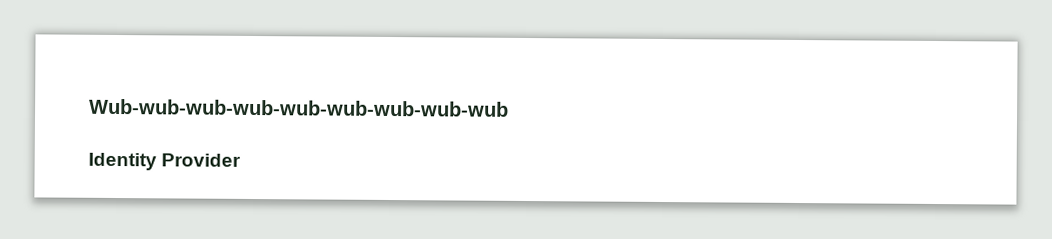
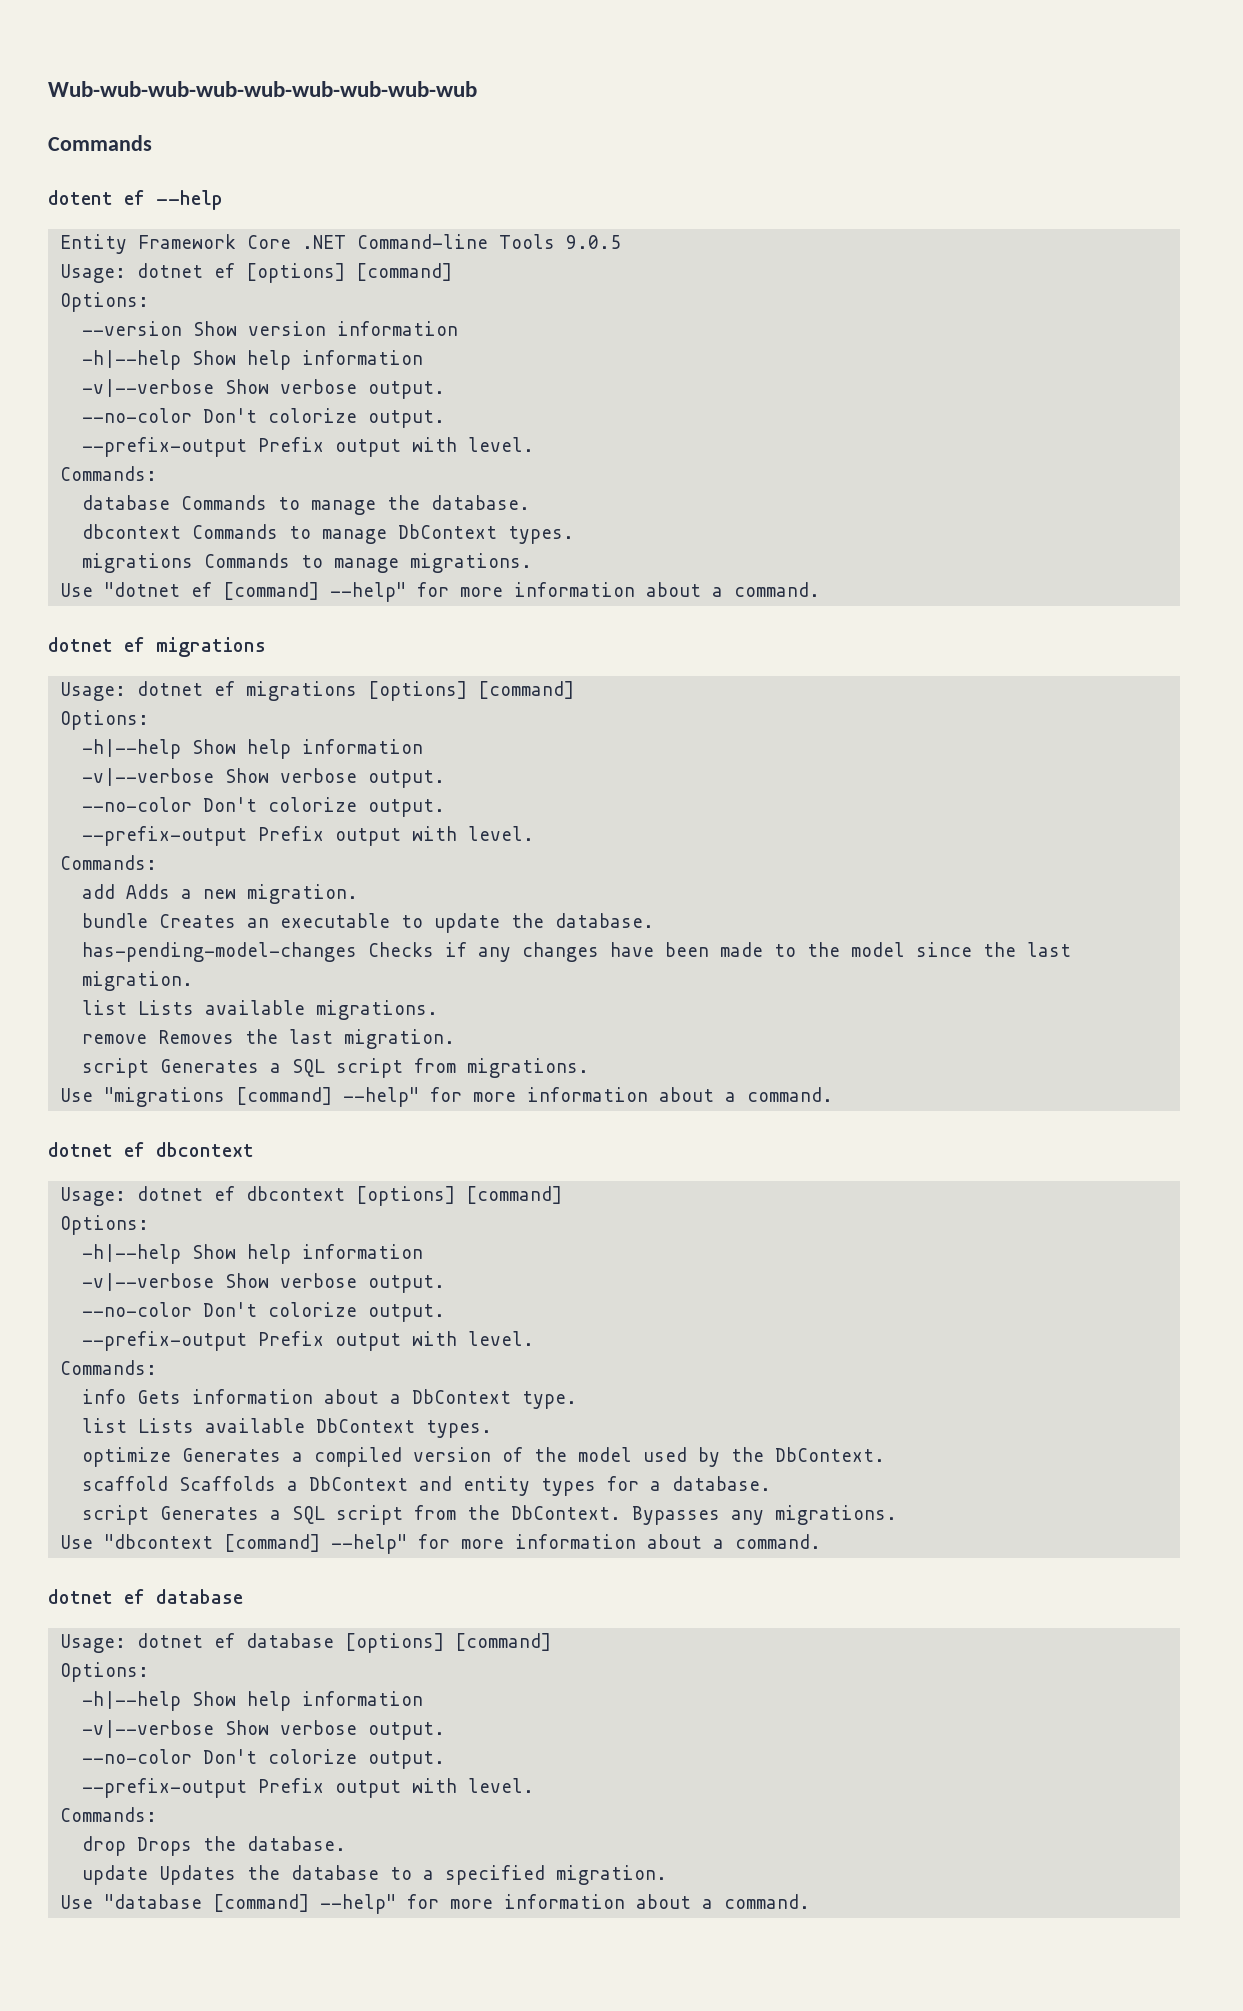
[88,152,242,171] Identity Provider -> [48,135,152,151] [48,190,223,210] [60,234,621,254] [60,263,452,283] [60,292,149,312] [82,321,458,336] [82,350,423,370] [82,379,445,399] [82,408,445,428] [82,437,534,457] [60,466,157,481] [82,495,530,515] [82,524,574,544] [82,553,532,573] [60,582,820,602] [48,637,266,657] [60,681,574,701] [60,710,149,730] [82,739,423,759] [82,768,445,788] [82,797,445,817] [82,826,534,846] [60,855,157,870] [82,884,358,904] [82,913,654,933] [82,942,1071,962] [82,971,193,991] [82,1000,438,1020] [82,1029,455,1049] [82,1058,589,1078] [60,1087,833,1107] [48,1142,254,1157] [60,1186,562,1206] [60,1215,149,1235] [82,1244,423,1264] [82,1273,445,1293] [82,1302,445,1322] [82,1331,534,1351] [60,1360,157,1375] [82,1389,577,1409] [82,1418,492,1438] [82,1447,885,1467] [82,1476,771,1496] [82,1505,897,1525] [60,1534,821,1554] [48,1589,243,1604] [60,1633,551,1653] [60,1662,149,1682] [82,1691,423,1711] [82,1720,445,1740] [82,1749,445,1769] [82,1778,534,1798] [60,1807,157,1822] [82,1836,346,1856] [82,1865,667,1885] [60,1894,810,1914] Commands // dotent ef --help // Entity Framework Core .NET Command-line Tools 9.0.5 // Usage: dotnet ef [options] [command] // Options: // --version Show version information // -h|--help Show help information // -v|--verbose Show verbose output. // --no-color Don't colorize output. // --prefix-output Prefix output with level. // Commands: // database Commands to manage the database. // dbcontext Commands to manage DbContext types. // migrations Commands to manage migrations. // Use "dotnet ef [command] --help" for more information about a command. // dotnet ef migrations // Usage: dotnet ef migrations [options] [command] // Options: // -h|--help Show help information // -v|--verbose Show verbose output. // --no-color Don't colorize output. // --prefix-output Prefix output with level. // Commands: // add Adds a new migration. // bundle Creates an executable to update the database. // has-pending-model-changes Checks if any changes have been made to the model since the last migration. // list Lists available migrations. // remove Removes the last migration. // script Generates a SQL script from migrations. // Use "migrations [command] --help" for more information about a command. // dotnet ef dbcontext // Usage: dotnet ef dbcontext [options] [command] // Options: // -h|--help Show help information // -v|--verbose Show verbose output. // --no-color Don't colorize output. // --prefix-output Prefix output with level. // Commands: // info Gets information about a DbContext type. // list Lists available DbContext types. // optimize Generates a compiled version of the model used by the DbContext. // scaffold Scaffolds a DbContext and entity types for a database. // script Generates a SQL script from the DbContext. Bypasses any migrations. // Use "dbcontext [command] --help" for more information about a command. // dotnet ef database // Usage: dotnet ef database [options] [command] // Options: // -h|--help Show help information // -v|--verbose Show verbose output. // --no-color Don't colorize output. // --prefix-output Prefix output with level. // Commands: // drop Drops the database. // update Updates the database to a specified migration. // Use "database [command] --help" for more information about a command.

